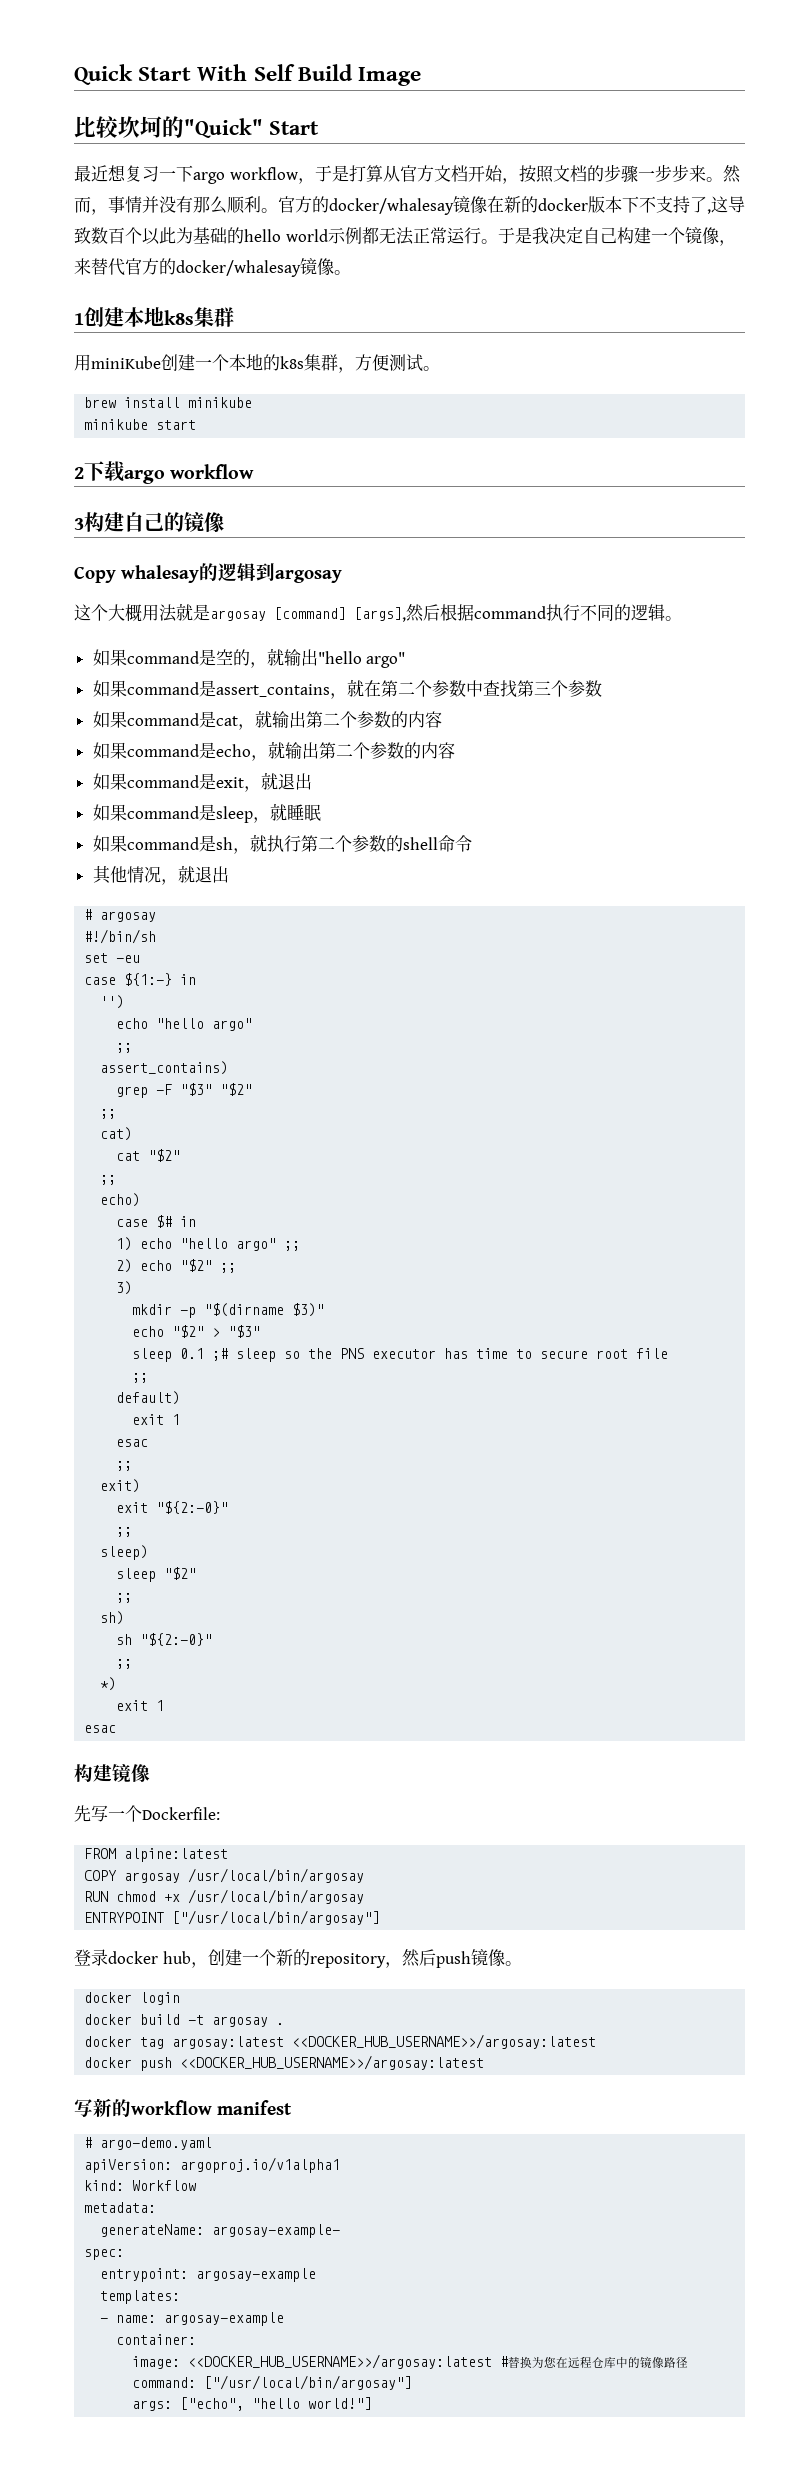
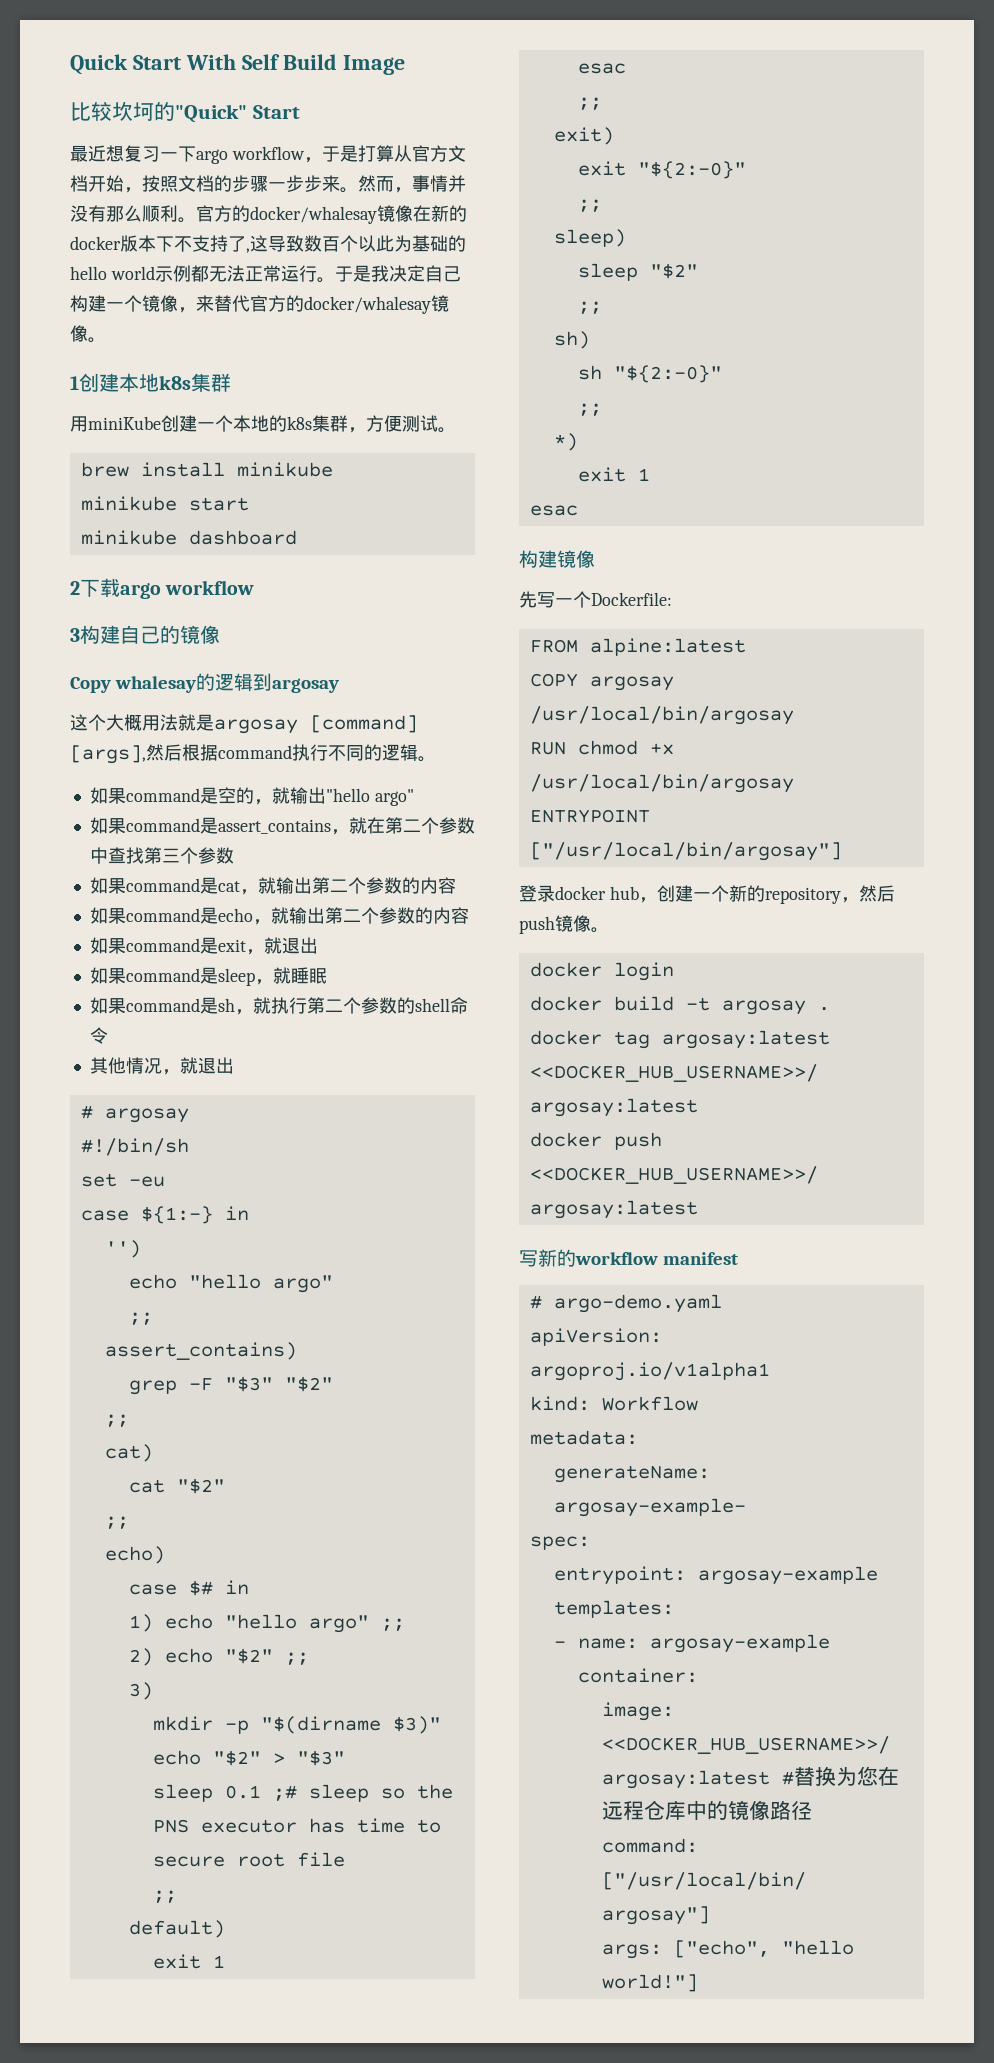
(197, 425) none -> [80,530,297,545] // minikube dashboard

